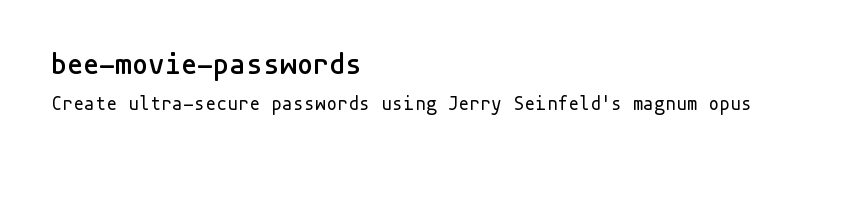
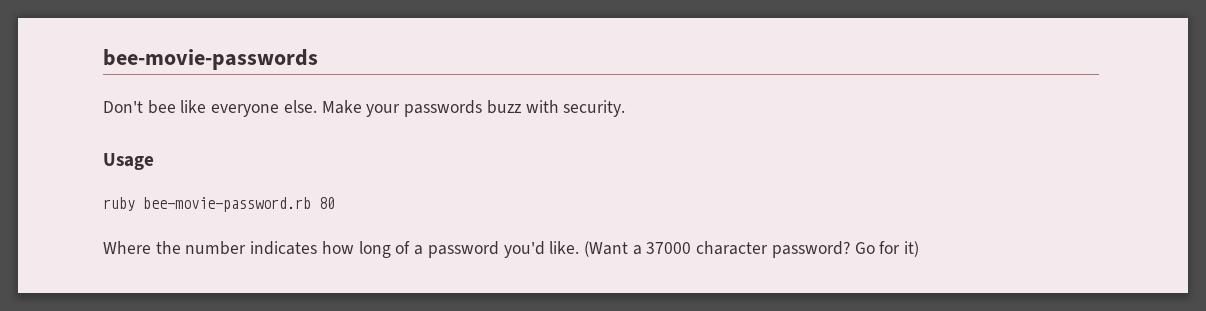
[51,95,752,115] Create ultra-secure passwords using Jerry Seinfeld's magnum opus -> [103,100,626,117] [103,153,154,170] [103,197,335,212] [103,241,920,258] Don't bee like everyone else. Make your passwords buzz with security. // Usage // ruby bee-movie-password.rb 80 // Where the number indicates how long of a password you'd like. (Want a 37000 character password? Go for it)

